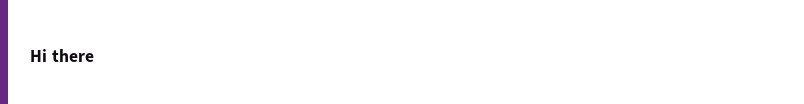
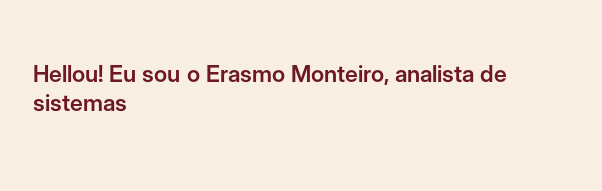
[30,49,94,62] Hi there -> [33,65,508,85] [33,94,127,112] Hellou! Eu sou o Erasmo Monteiro, analista de sistemas

